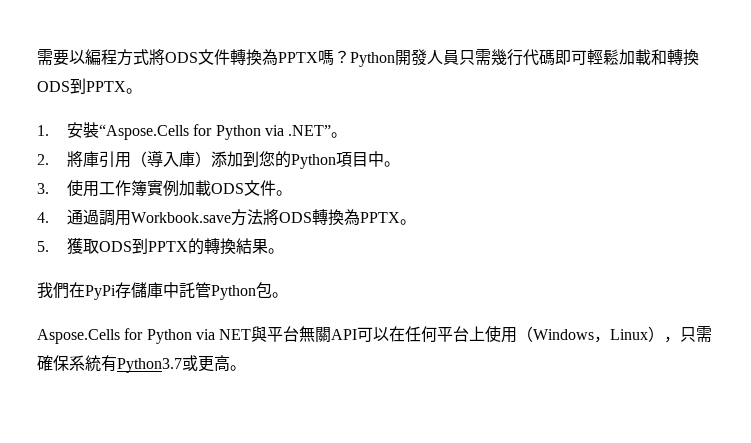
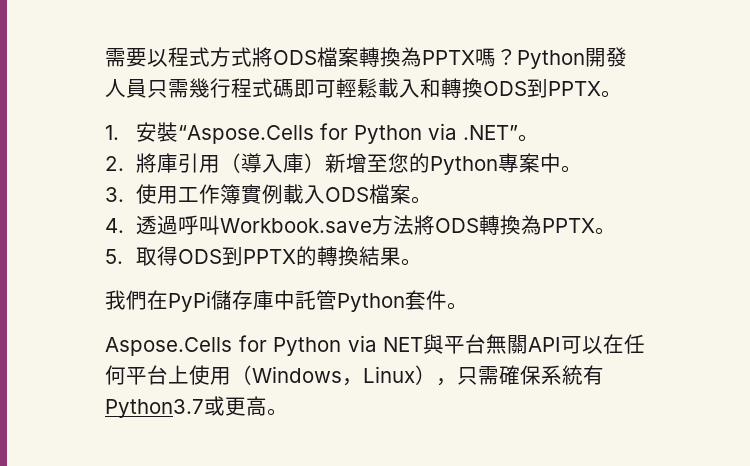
[85,49,117,65] 編程 -> [168,47,210,67] 程式
[198,49,230,65] 文件 -> [317,47,359,67] 檔案
[523,49,539,66] 代 -> [231,78,273,98] 程式
[619,49,651,65] 加載 -> [378,78,420,98] 載入
[211,151,260,167] 添加到 -> [324,153,388,173] 新增至
[336,152,369,167] 項目 -> [497,153,540,173] 專案
[179,180,277,196] 加載ODS文件 -> [282,184,411,204] 載入ODS檔案
[67,209,132,226] 通過調用 -> [135,215,220,235] 透過呼叫
[67,238,100,255] 獲取 -> [135,246,178,266] 取得
[115,282,147,298] 存儲 -> [211,290,253,310] 儲存
[256,282,272,298] 包 -> [405,290,447,310] 套件

